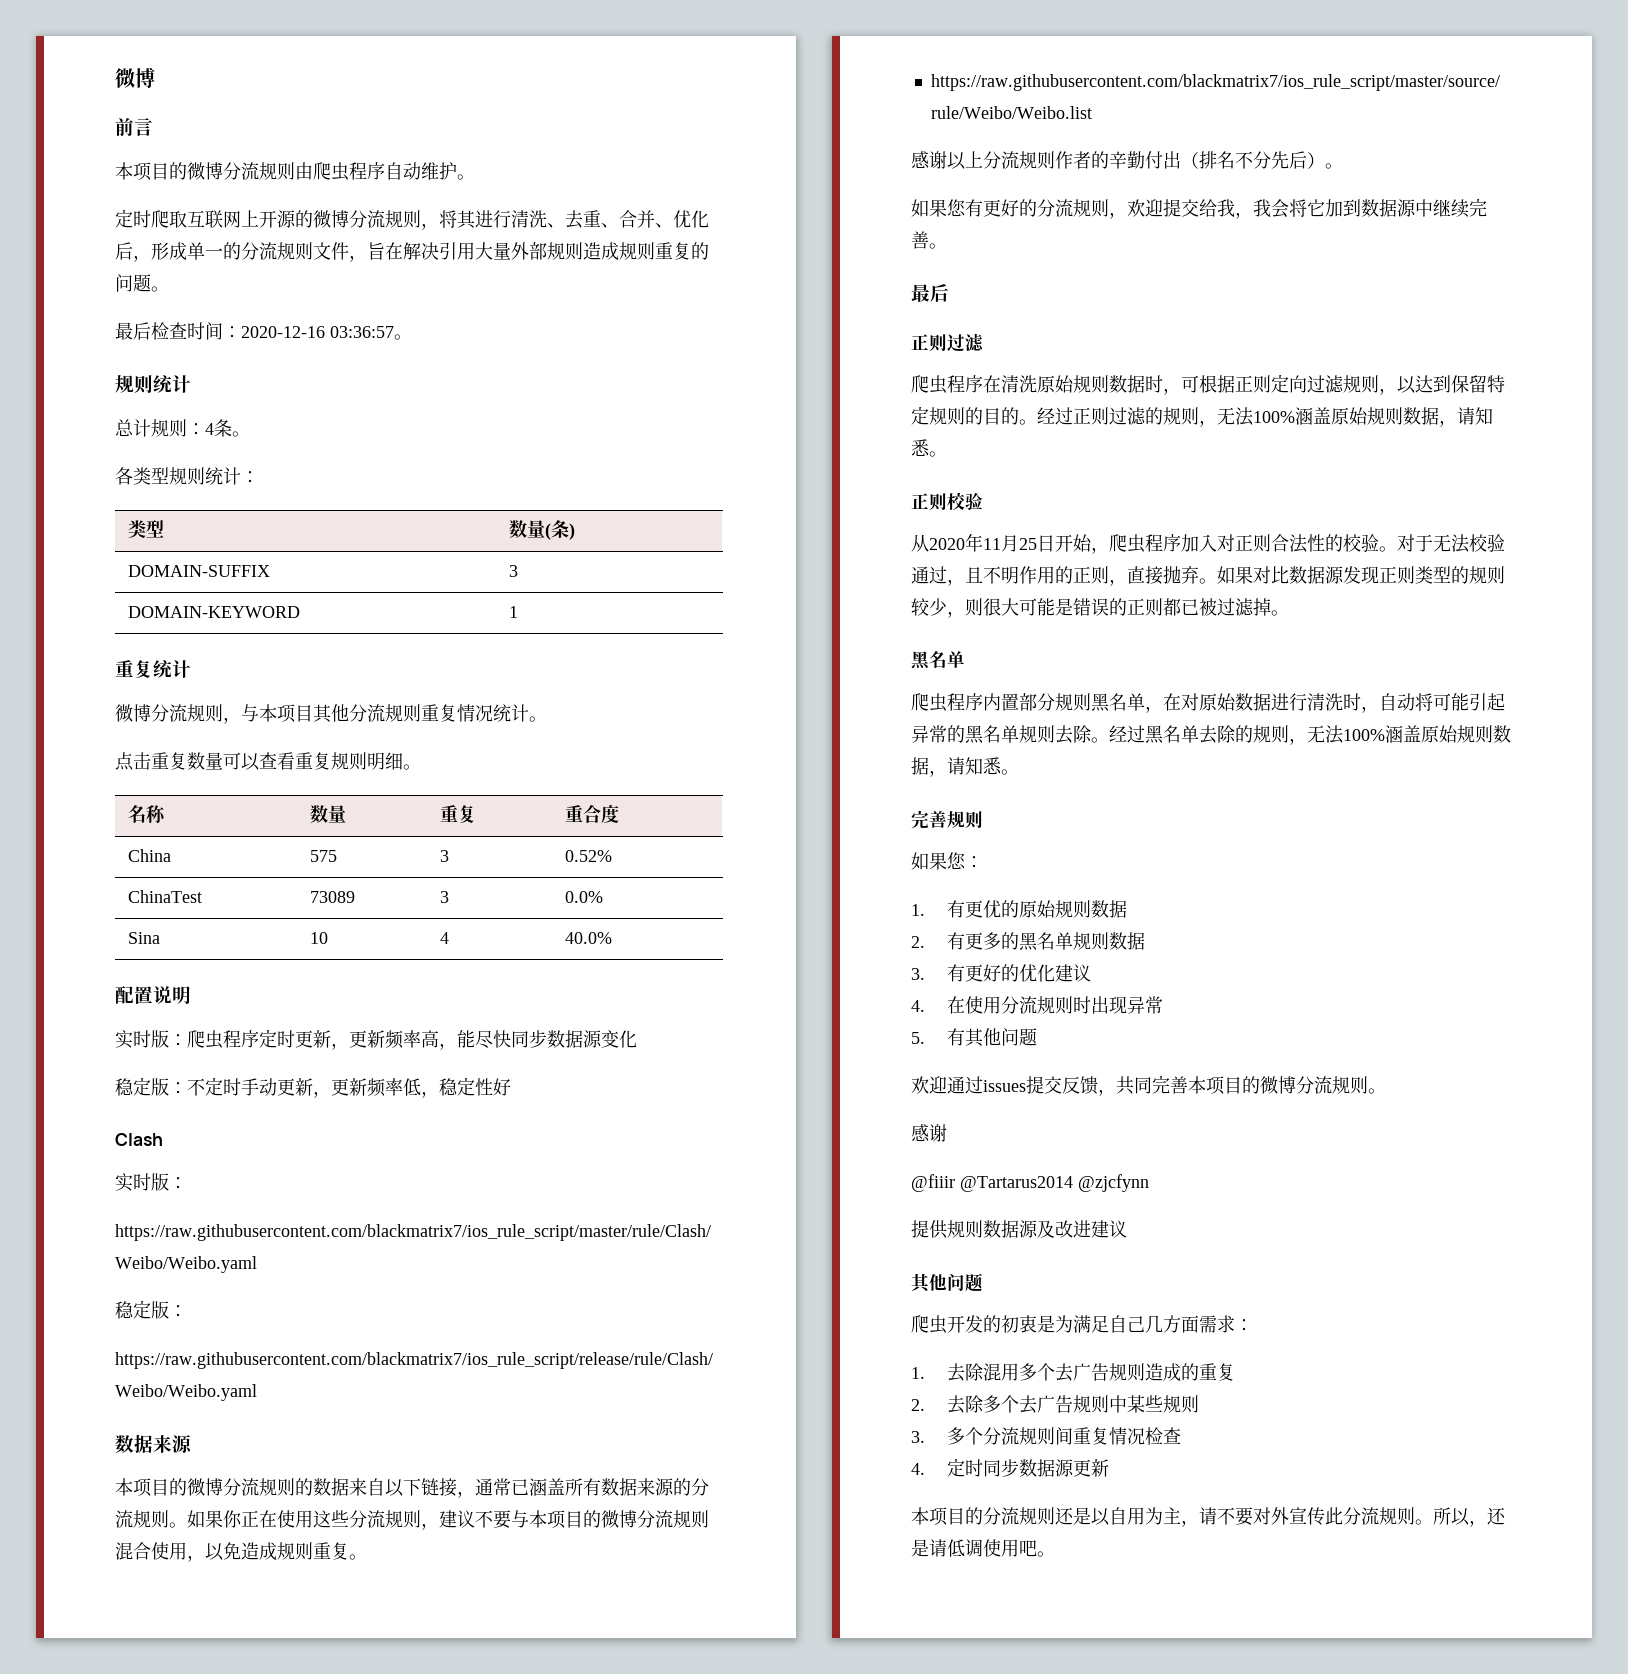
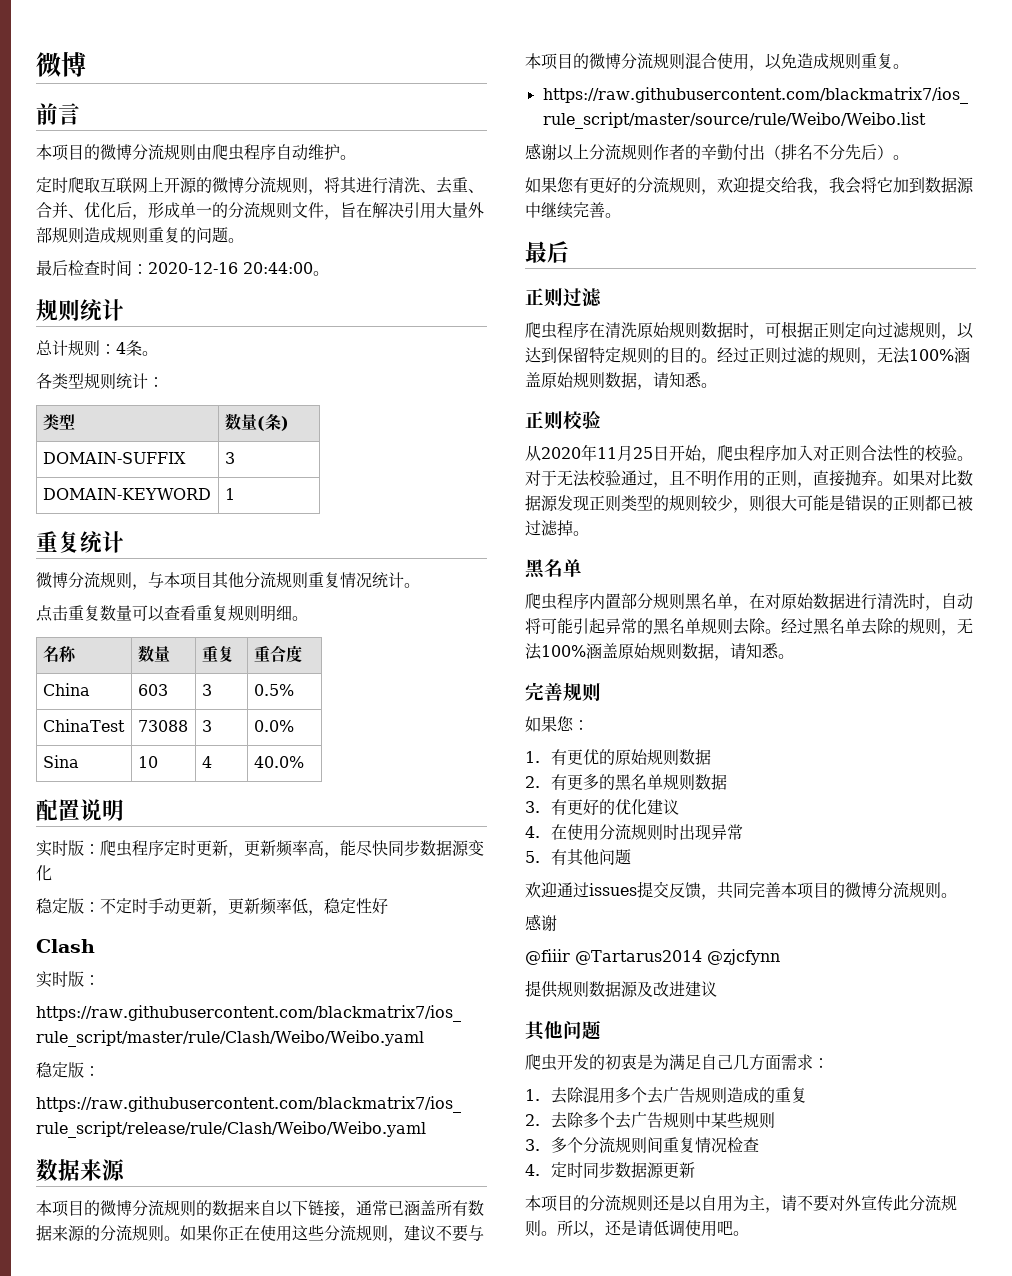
[330,326,394,338] 03:36:57 -> [243,262,313,274] 20:44:00
[309,850,337,862] [439,850,449,862] [564,850,612,862] 575 | 3 | 0.52% -> [137,684,168,696] [201,684,212,696] [253,684,294,696] 603 | 3 | 0.5%
[309,891,355,903] 73089 -> [137,720,188,732] 73088

